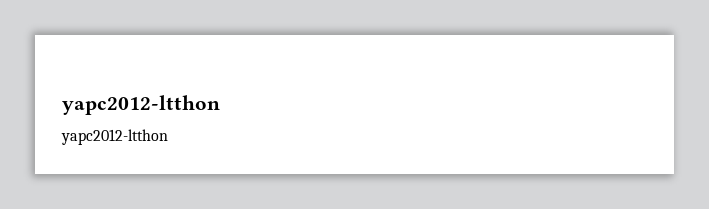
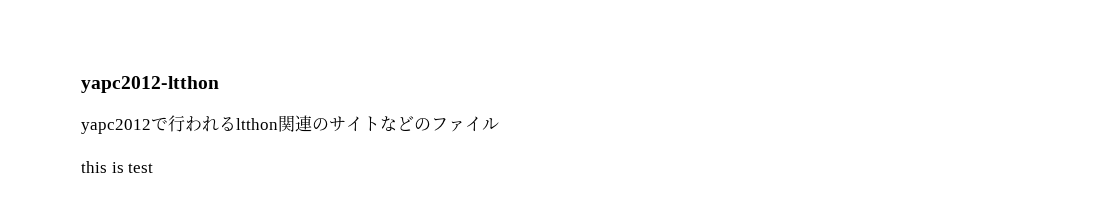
[61,129,168,145] yapc2012-ltthon -> [81,115,499,134] [81,161,154,173] yapc2012で行われるltthon関連のサイトなどのファイル // this is test

